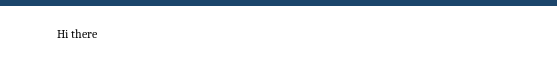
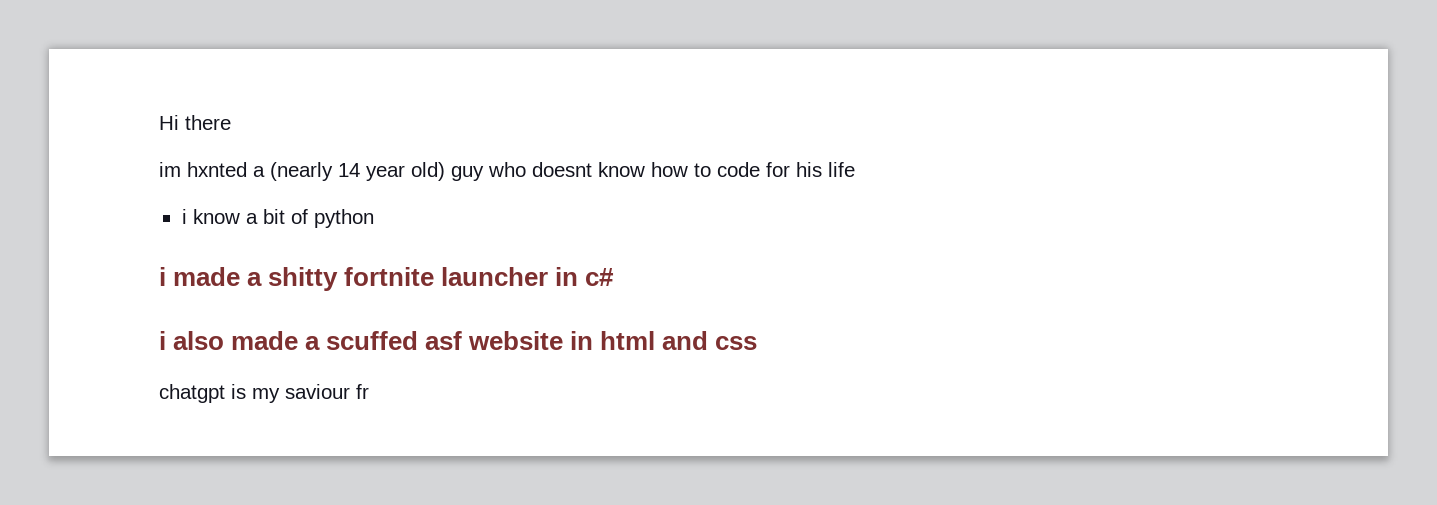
(99, 33) none -> [159,162,855,181] [181,209,374,228] [159,267,615,291] [159,331,758,350] [159,384,369,403] // im hxnted a (nearly 14 year old) guy who doesnt know how to code for his life // i know a bit of python // i made a shitty fortnite launcher in c# // i also made a scuffed asf website in html and css // chatgpt is my saviour fr

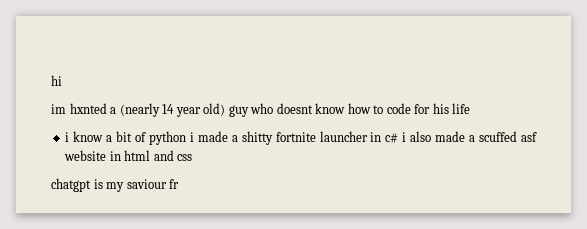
[159,115,231,130] Hi there -> [51,75,62,86] hi
(374, 218) // -> (186, 138) none
(615, 277) // -> (399, 138) none

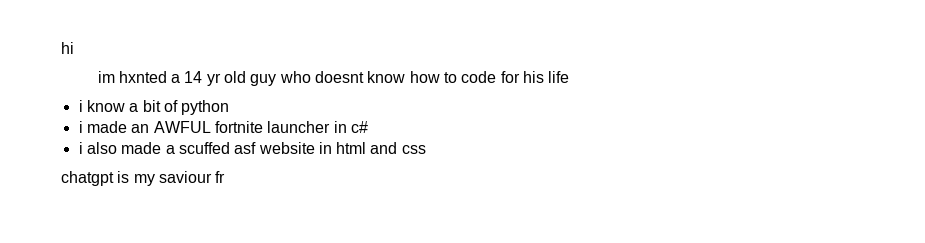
[119,103,226,117] (nearly 14 year old) -> [184,71,247,86] 14 yr old
(186, 138) none -> (230, 107) //
[231,131,273,145] a shitty -> [131,121,211,133] an AWFUL
(399, 138) none -> (368, 127) //

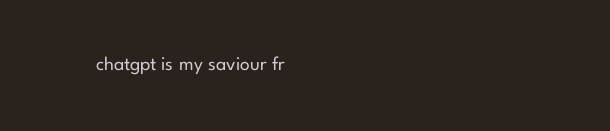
[61,42,74,54] [97,71,570,86] [78,100,230,115] [78,121,368,133] [78,142,426,154] hi // im hxnted a 14 yr old guy who doesnt know how to code for his life // i know a bit of python // i made an AWFUL fortnite launcher in c# // i also made a scuffed asf website in html and css // -> (96, 65) none

